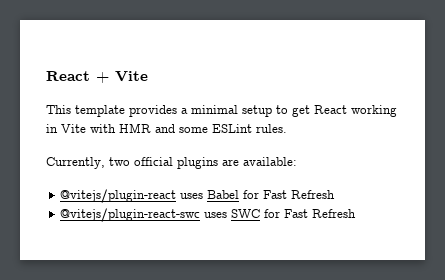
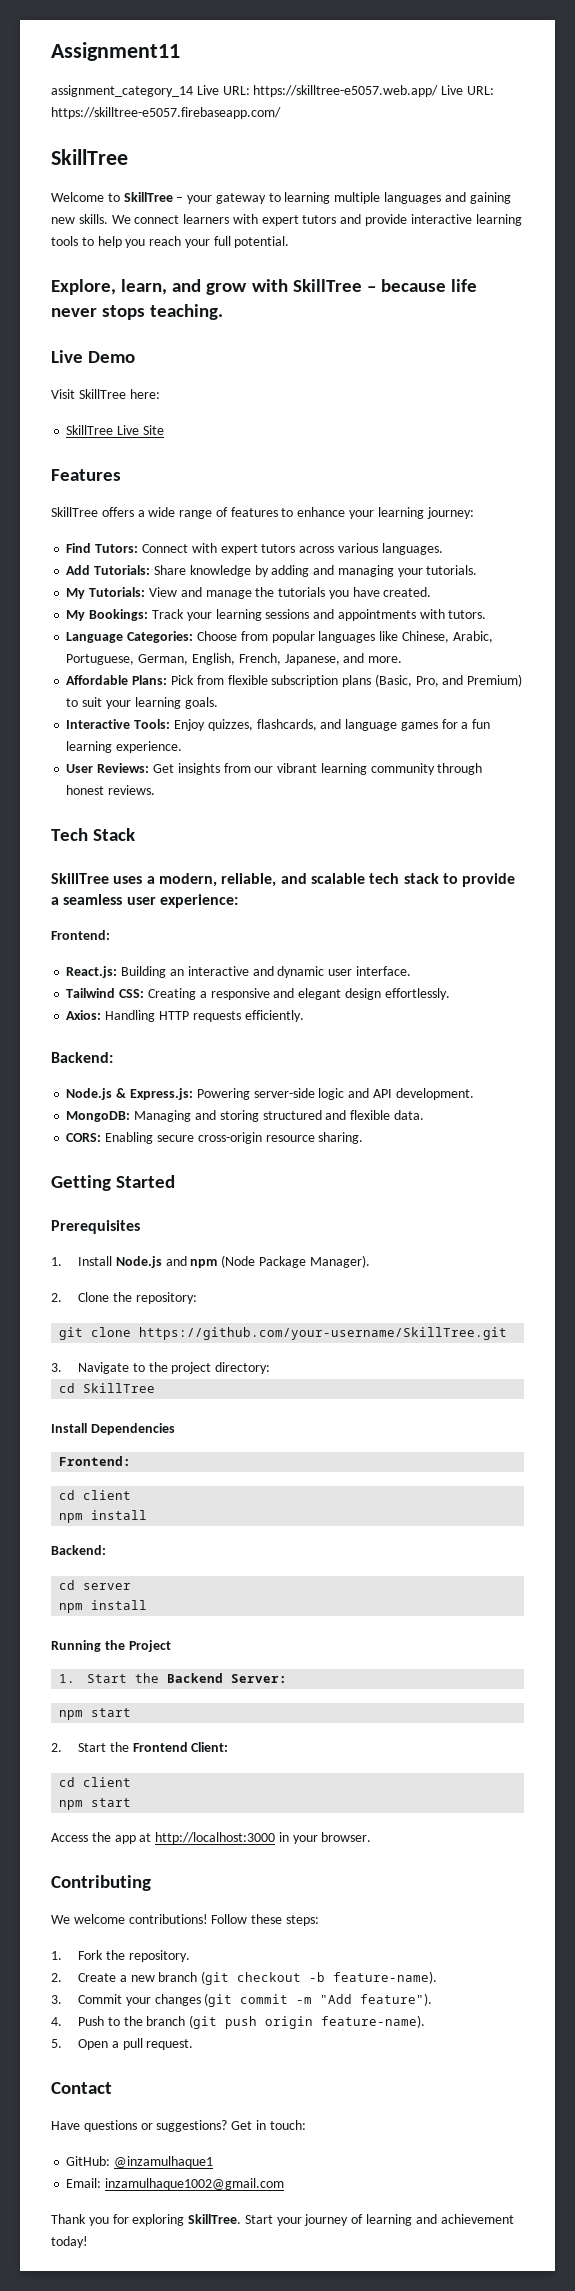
[46,71,148,83] [46,105,397,117] [46,123,287,133] [46,157,297,169] [60,189,336,203] [60,208,357,222] React + Vite // This template provides a minimal setup to get React working in Vite with HMR and some ESLint rules. // Currently, two official plugins are available: // @vitejs/plugin-react uses Babel for Fast Refresh // @vitejs/plugin-react-swc uses SWC for Fast Refresh -> [51,42,180,61] [51,85,494,97] [51,107,281,119] [51,149,128,165] [51,192,511,204] [51,214,522,226] [51,236,290,248] [51,279,478,295] [51,304,224,320] [51,350,136,363] [51,389,160,399] [66,425,164,435] [51,469,121,481] [51,507,474,519] [66,543,443,555] [66,565,478,577] [66,587,432,599] [66,609,487,621] [66,631,493,643] [66,653,403,665] [66,674,523,687] [66,697,218,709] [66,719,491,731] [66,741,183,753] [66,763,483,775] [66,785,156,795] [51,828,136,841] [51,873,516,887] [51,894,238,908] [51,930,110,940] [66,966,411,978] [66,988,450,1000] [66,1010,304,1022] [51,1052,113,1063] [66,1088,474,1100] [66,1110,424,1122] [66,1132,364,1144] [51,1175,176,1191] [51,1220,140,1234] [51,1255,370,1268] [51,1292,197,1304] [59,1327,508,1340] [51,1362,271,1374] [59,1383,156,1393] [51,1423,175,1435] [59,1456,132,1466] [59,1490,132,1500] [59,1510,148,1523] [51,1545,106,1555] [59,1580,132,1590] [59,1600,148,1613] [51,1640,171,1652] [59,1673,287,1683] [59,1708,132,1720] [51,1742,229,1752] [59,1777,132,1787] [59,1798,132,1810] [51,1832,372,1844] [51,1875,151,1891] [51,1914,319,1926] [51,1950,190,1962] [51,1971,438,1985] [51,1993,433,2007] [51,2015,426,2029] [51,2038,194,2050] [51,2082,112,2094] [51,2120,306,2132] [66,2156,214,2168] [66,2178,285,2190] [51,2214,514,2226] [51,2236,88,2248] Assignment11 // assignment_category_14 Live URL: https://skilltree-e5057.web.app/ Live URL: https://skilltree-e5057.firebaseapp.com/ // SkillTree // Welcome to SkillTree – your gateway to learning multiple languages and gaining new skills. We connect learners with expert tutors and provide interactive learning tools to help you reach your full potential. // Explore, learn, and grow with SkillTree – because life never stops teaching. // Live Demo // Visit SkillTree here: // SkillTree Live Site // Features // SkillTree offers a wide range of features to enhance your learning journey: // Find Tutors: Connect with expert tutors across various languages. // Add Tutorials: Share knowledge by adding and managing your tutorials. // My Tutorials: View and manage the tutorials you have created. // My Bookings: Track your learning sessions and appointments with tutors. // Language Categories: Choose from popular languages like Chinese, Arabic, Portuguese, German, English, French, Japanese, and more. // Affordable Plans: Pick from flexible subscription plans (Basic, Pro, and Premium) to suit your learning goals. // Interactive Tools: Enjoy quizzes, flashcards, and language games for a fun learning experience. // User Reviews: Get insights from our vibrant learning community through honest reviews. // Tech Stack // SkillTree uses a modern, reliable, and scalable tech stack to provide a seamless user experience: // Frontend: // React.js: Building an interactive and dynamic user interface. // Tailwind CSS: Creating a responsive and elegant design effortlessly. // Axios: Handling HTTP requests efficiently. // Backend: // Node.js & Express.js: Powering server-side logic and API development. // MongoDB: Managing and storing structured and flexible data. // CORS: Enabling secure cross-origin resource sharing. // Getting Started // Prerequisites // 1. Install Node.js and npm (Node Package Manager). // 2. Clone the repository: // git clone https://github.com/your-username/SkillTree.git // 3. Navigate to the project directory: // cd SkillTree // Install Dependencies // Frontend: // cd client // npm install // Backend: // cd server // npm install // Running the Project // 1. Start the Backend Server: // npm start // 2. Start the Frontend Client: // cd client // npm start // Access the app at http://localhost:3000 in your browser. // Contributing // We welcome contributions! Follow these steps: // 1. Fork the repository. // 2. Create a new branch (git checkout -b feature-name). // 3. Commit your changes (git commit -m "Add feature"). // 4. Push to the branch (git push origin feature-name). // 5. Open a pull request. // Contact // Have questions or suggestions? Get in touch: // GitHub: @inzamulhaque1 // Email: inzamulhaque1002@gmail.com // Thank you for exploring SkillTree. Start your journey of learning and achievement today!

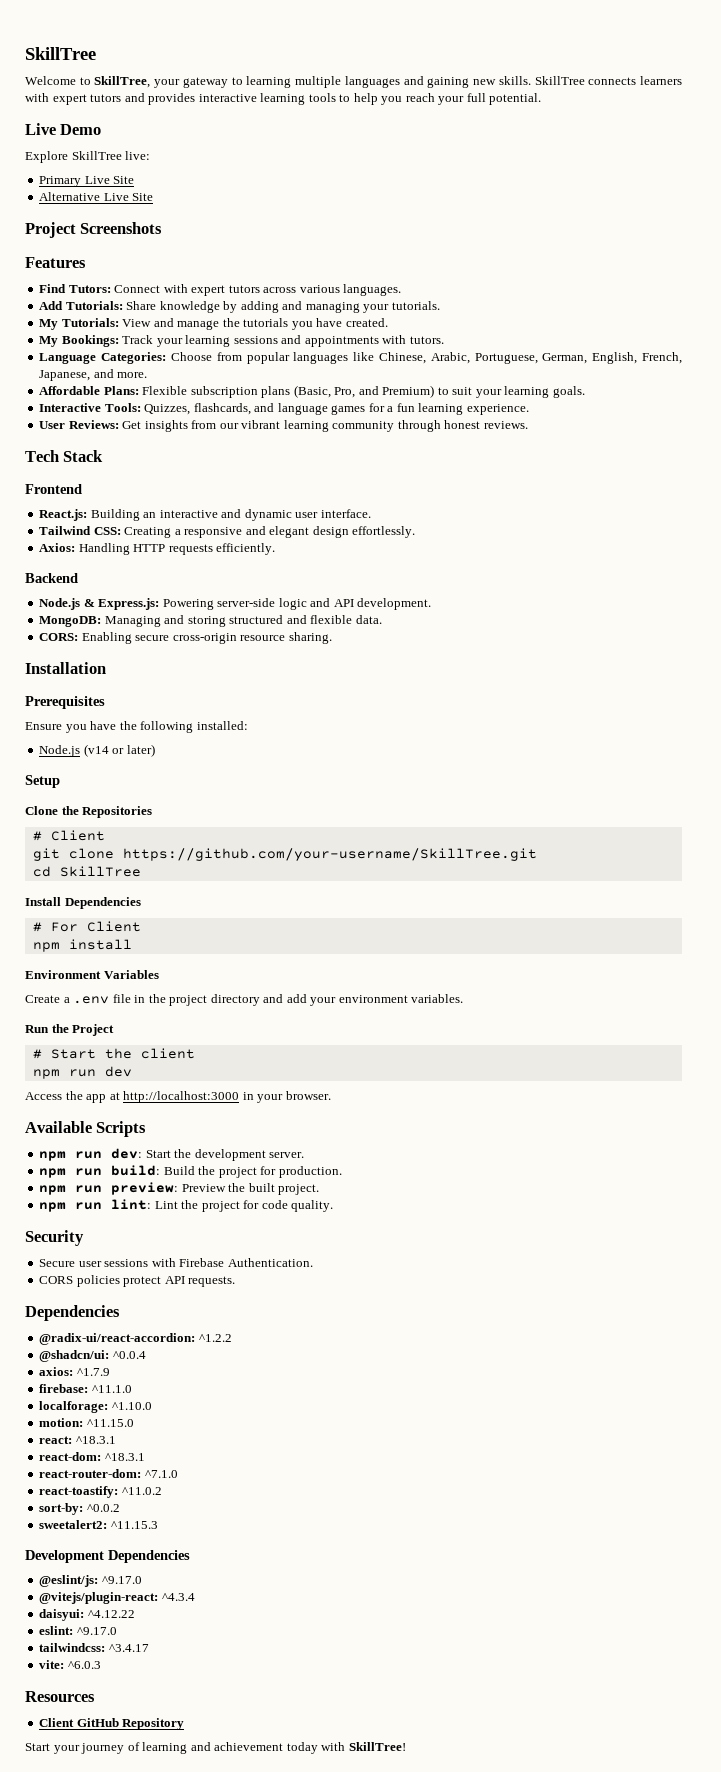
[51,42,180,61] [51,85,494,97] [51,107,281,119] Assignment11 // assignment_category_14 Live URL: https://skilltree-e5057.web.app/ Live URL: https://skilltree-e5057.firebaseapp.com/ // -> (25, 53) none
[123,192,184,202] SkillTree – -> [94,76,151,88] SkillTree,
[111,215,180,224] We connect -> [534,76,637,85] SkillTree connects
[365,214,408,226] provide -> [148,93,196,105] provides
[51,279,478,295] [51,304,224,320] [51,350,136,363] [51,389,160,399] [66,425,164,435] [51,469,121,481] [51,507,474,519] Explore, learn, and grow with SkillTree – because life never stops teaching. // Live Demo // Visit SkillTree here: // SkillTree Live Site // Features // SkillTree offers a wide range of features to enhance your learning journey: -> [25,123,102,135] [25,151,151,163] [39,176,135,187] [39,192,154,201] [25,222,163,238] [25,257,86,268] Live Demo // Explore SkillTree live: // Primary Live Site // Alternative Live Site // Project Screenshots // Features
[170,675,268,685] Pick from flexible -> [142,386,188,395] Flexible
[173,719,253,731] Enjoy quizzes, -> [144,404,191,415] Quizzes,
[51,873,516,887] [51,894,238,908] [51,930,110,940] SkillTree uses a modern, reliable, and scalable tech stack to provide a seamless user experience: // Frontend: -> [25,484,82,494] Frontend
[51,1052,113,1063] Backend: -> [25,573,78,583] Backend
[51,1175,176,1191] Getting Started -> [25,662,106,674] Installation
[51,1255,370,1268] [51,1292,197,1304] [59,1327,508,1340] [51,1362,271,1374] 1. Install Node.js and npm (Node Package Manager). // 2. Clone the repository: // git clone https://github.com/your-username/SkillTree.git // 3. Navigate to the project directory: -> [25,721,248,733] [39,744,155,757] [25,775,60,788] [25,806,153,818] [32,830,105,841] [32,848,537,861] Ensure you have the following installed: // Node.js (v14 or later) // Setup // Clone the Repositories // # Client // git clone https://github.com/your-username/SkillTree.git
[59,1456,132,1466] [59,1490,132,1500] [59,1510,148,1523] [51,1545,106,1555] [59,1580,132,1590] [59,1600,148,1613] [51,1640,101,1652] Frontend: // cd client // npm install // Backend: // cd server // npm install // Running -> [32,921,141,932] [32,939,132,952] [25,970,159,979] [25,994,464,1006] [25,1025,49,1033] # For Client // npm install // Environment Variables // Create a .env file in the project directory and add your environment variables. // Run
[59,1673,287,1683] [59,1708,132,1720] [51,1742,229,1752] [59,1777,132,1787] [59,1798,132,1810] 1. Start the Backend Server: // npm start // 2. Start the Frontend Client: // cd client // npm start -> [32,1048,195,1059] [32,1066,132,1079] # Start the client // npm run dev
[51,1875,151,1891] [51,1914,319,1926] [51,1950,190,1962] [51,1971,438,1985] [51,1993,433,2007] [51,2015,426,2029] [51,2038,194,2050] [51,2082,112,2094] [51,2120,306,2132] [66,2156,214,2168] [66,2178,285,2190] [51,2214,242,2226] Contributing // We welcome contributions! Follow these steps: // 1. Fork the repository. // 2. Create a new branch (git checkout -b feature-name). // 3. Commit your changes (git commit -m "Add feature"). // 4. Push to the branch (git push origin feature-name). // 5. Open a pull request. // Contact // Have questions or suggestions? Get in touch: // GitHub: @inzamulhaque1 // Email: inzamulhaque1002@gmail.com // Thank you for exploring SkillTree. -> [25,1121,147,1137] [39,1148,305,1161] [39,1165,342,1178] [39,1182,320,1195] [39,1199,334,1212] [25,1230,84,1246] [39,1258,313,1267] [39,1275,236,1287] [25,1305,120,1321] [39,1333,232,1345] [39,1350,146,1362] [39,1367,110,1376] [39,1384,132,1393] [39,1401,152,1413] [39,1418,134,1427] [39,1436,116,1444] [39,1452,145,1461] [39,1469,178,1478] [39,1486,162,1498] [39,1503,120,1515] [39,1520,158,1529] [25,1550,190,1563] [39,1575,142,1587] [39,1592,195,1604] [39,1609,135,1621] [39,1626,117,1635] [39,1643,149,1652] [39,1660,101,1669] [25,1691,95,1702] [39,1718,185,1730] Available Scripts // npm run dev: Start the development server. // npm run build: Build the project for production. // npm run preview: Preview the built project. // npm run lint: Lint the project for code quality. // Security // Secure user sessions with Firebase Authentication. // CORS policies protect API requests. // Dependencies // @radix-ui/react-accordion: ^1.2.2 // @shadcn/ui: ^0.0.4 // axios: ^1.7.9 // firebase: ^11.1.0 // localforage: ^1.10.0 // motion: ^11.15.0 // react: ^18.3.1 // react-dom: ^18.3.1 // react-router-dom: ^7.1.0 // react-toastify: ^11.0.2 // sort-by: ^0.0.2 // sweetalert2: ^11.15.3 // Development Dependencies // @eslint/js: ^9.17.0 // @vitejs/plugin-react: ^4.3.4 // daisyui: ^4.12.22 // eslint: ^9.17.0 // tailwindcss: ^3.4.17 // vite: ^6.0.3 // Resources // Client GitHub Repository //
[51,2236,88,2248] today! -> [286,1742,406,1754] today with SkillTree!

